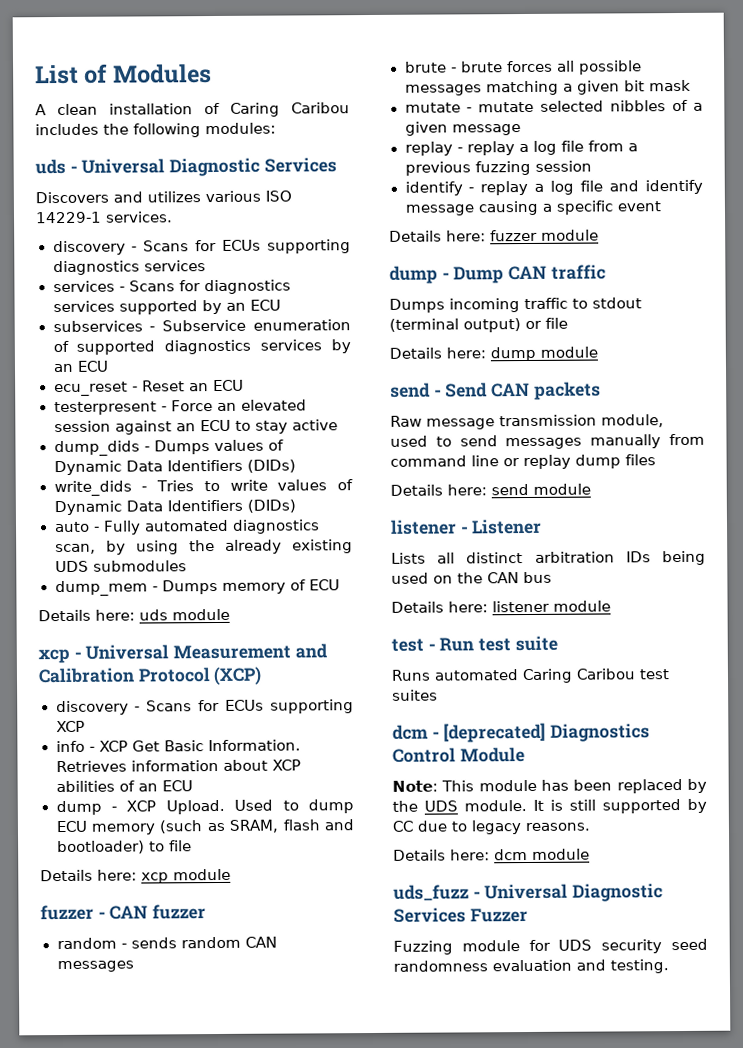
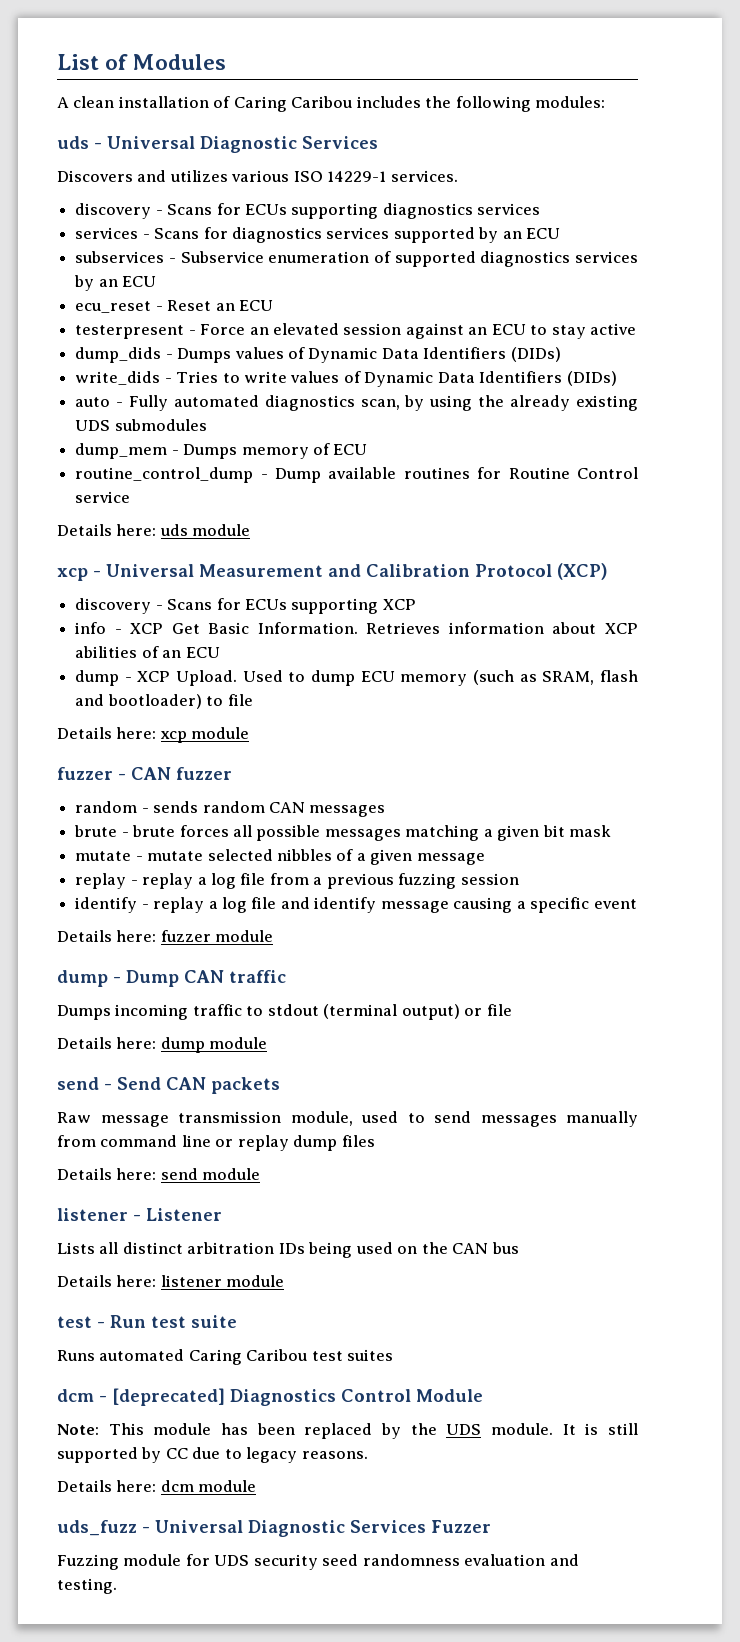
(340, 585) none -> [75,467,638,483] [75,491,131,503] // routine_control_dump - Dump available routines for Routine Control service

